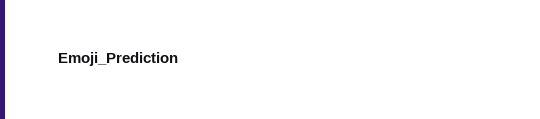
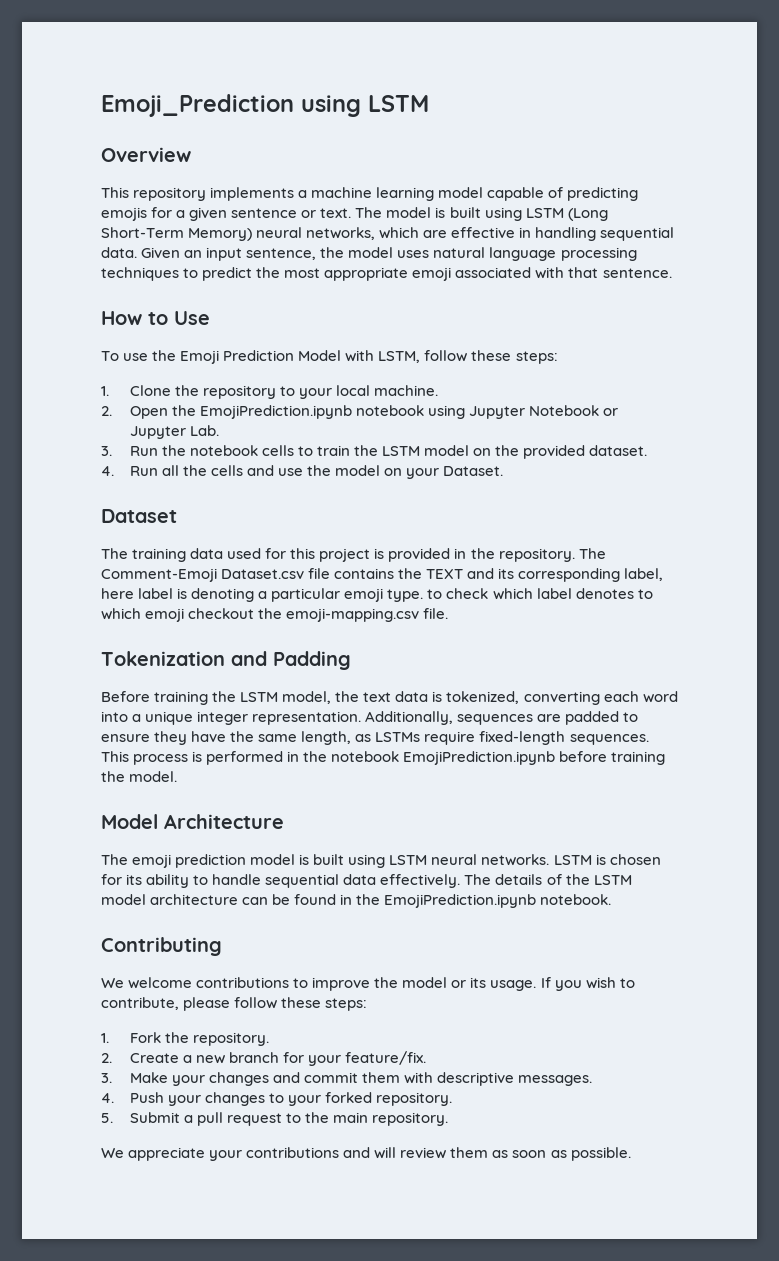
(178, 59) none -> [301,95,429,117] [101,147,191,162] [101,187,639,201] [101,207,608,221] [101,227,675,241] [101,247,637,261] [101,267,672,281] [101,311,210,325] [101,350,558,364] [101,385,439,399] [101,405,619,419] [129,425,219,439] [101,445,648,459] [101,465,504,479] [101,509,177,523] [101,548,606,562] [101,568,664,582] [101,588,653,602] [101,608,449,622] [101,651,351,670] [101,691,678,705] [101,711,639,725] [101,731,649,745] [101,751,666,765] [101,771,178,782] [101,814,284,829] [101,854,661,868] [101,874,632,888] [101,894,612,908] [101,937,222,956] [101,977,635,991] [101,997,368,1011] [101,1032,269,1046] [101,1051,427,1066] [101,1072,593,1086] [101,1092,453,1106] [101,1112,449,1126] [101,1147,631,1161] using LSTM // Overview // This repository implements a machine learning model capable of predicting emojis for a given sentence or text. The model is built using LSTM (Long Short-Term Memory) neural networks, which are effective in handling sequential data. Given an input sentence, the model uses natural language processing techniques to predict the most appropriate emoji associated with that sentence. // How to Use // To use the Emoji Prediction Model with LSTM, follow these steps: // 1. Clone the repository to your local machine. // 2. Open the EmojiPrediction.ipynb notebook using Jupyter Notebook or Jupyter Lab. // 3. Run the notebook cells to train the LSTM model on the provided dataset. // 4. Run all the cells and use the model on your Dataset. // Dataset // The training data used for this project is provided in the repository. The Comment-Emoji Dataset.csv file contains the TEXT and its corresponding label, here label is denoting a particular emoji type. to check which label denotes to which emoji checkout the emoji-mapping.csv file. // Tokenization and Padding // Before training the LSTM model, the text data is tokenized, converting each word into a unique integer representation. Additionally, sequences are padded to ensure they have the same length, as LSTMs require fixed-length sequences. This process is performed in the notebook EmojiPrediction.ipynb before training the model. // Model Architecture // The emoji prediction model is built using LSTM neural networks. LSTM is chosen for its ability to handle sequential data effectively. The details of the LSTM model architecture can be found in the EmojiPrediction.ipynb notebook. // Contributing // We welcome contributions to improve the model or its usage. If you wish to contribute, please follow these steps: // 1. Fork the repository. // 2. Create a new branch for your feature/fix. // 3. Make your changes and commit them with descriptive messages. // 4. Push your changes to your forked repository. // 5. Submit a pull request to the main repository. // We appreciate your contributions and will review them as soon as possible.

